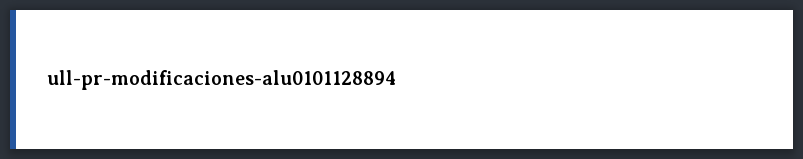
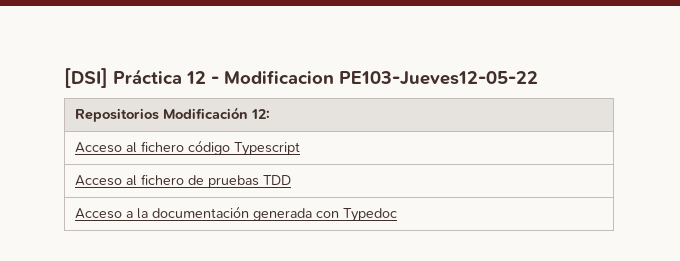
[47,70,396,90] ull-pr-modificaciones-alu0101128894 -> [64,68,538,88] [74,107,270,122] [74,140,300,156] [74,174,291,188] [74,206,397,222] [DSI] Práctica 12 - Modificacion PE103-Jueves12-05-22 // Repositorios Modificación 12: // Acceso al fichero código Typescript // Acceso al fichero de pruebas TDD // Acceso a la documentación generada con Typedoc

